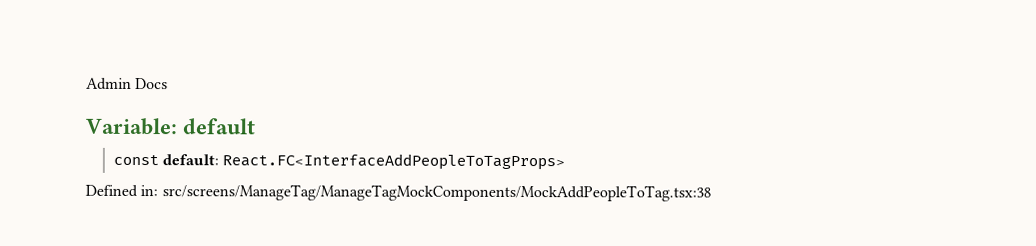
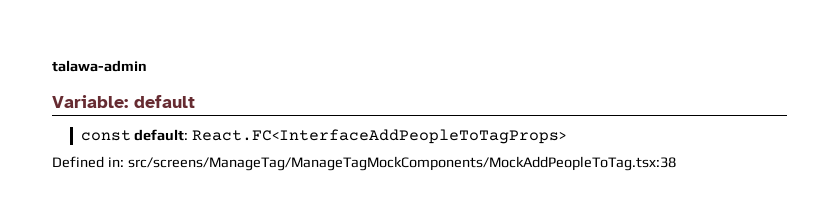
[86,77,169,90] Admin Docs -> [52,60,147,72] talawa-admin

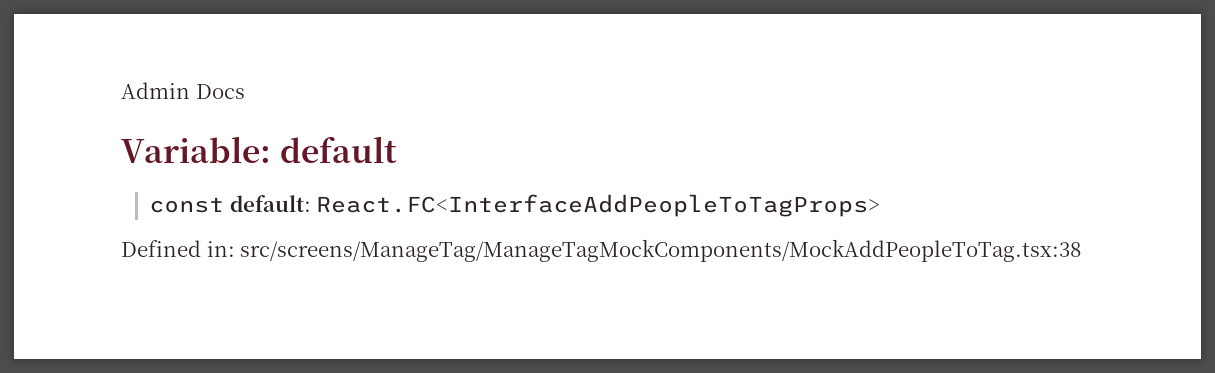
[52,60,147,72] talawa-admin -> [121,82,245,99] Admin Docs

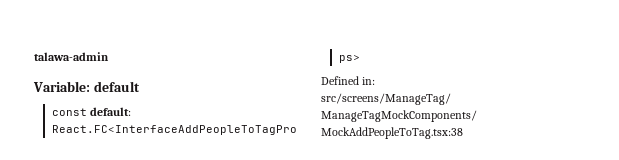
[121,82,245,99] Admin Docs -> [34,52,109,61] talawa-admin

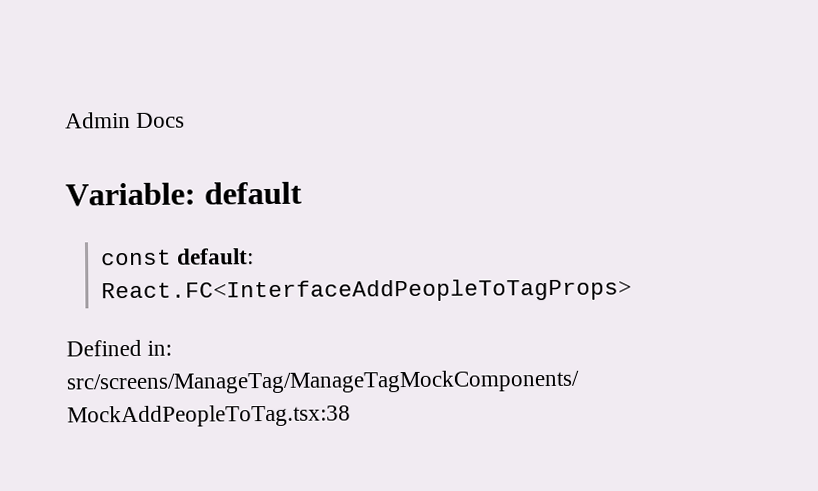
[34,52,109,61] talawa-admin -> [65,111,186,129] Admin Docs

